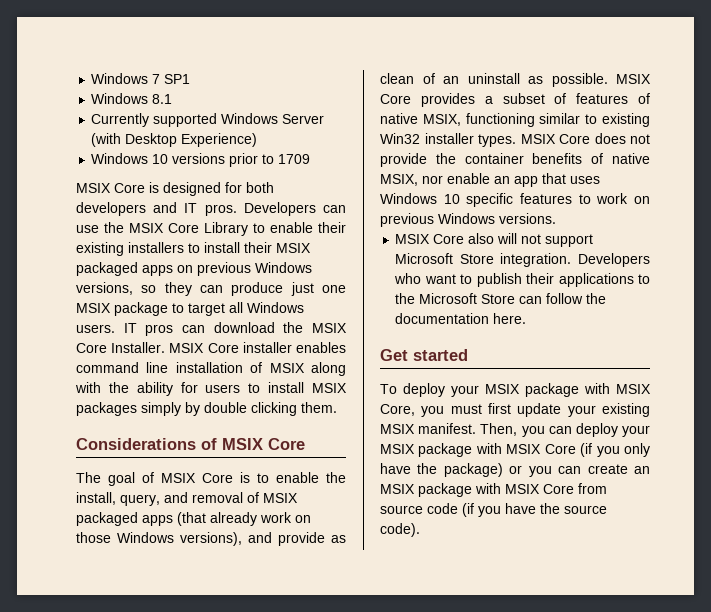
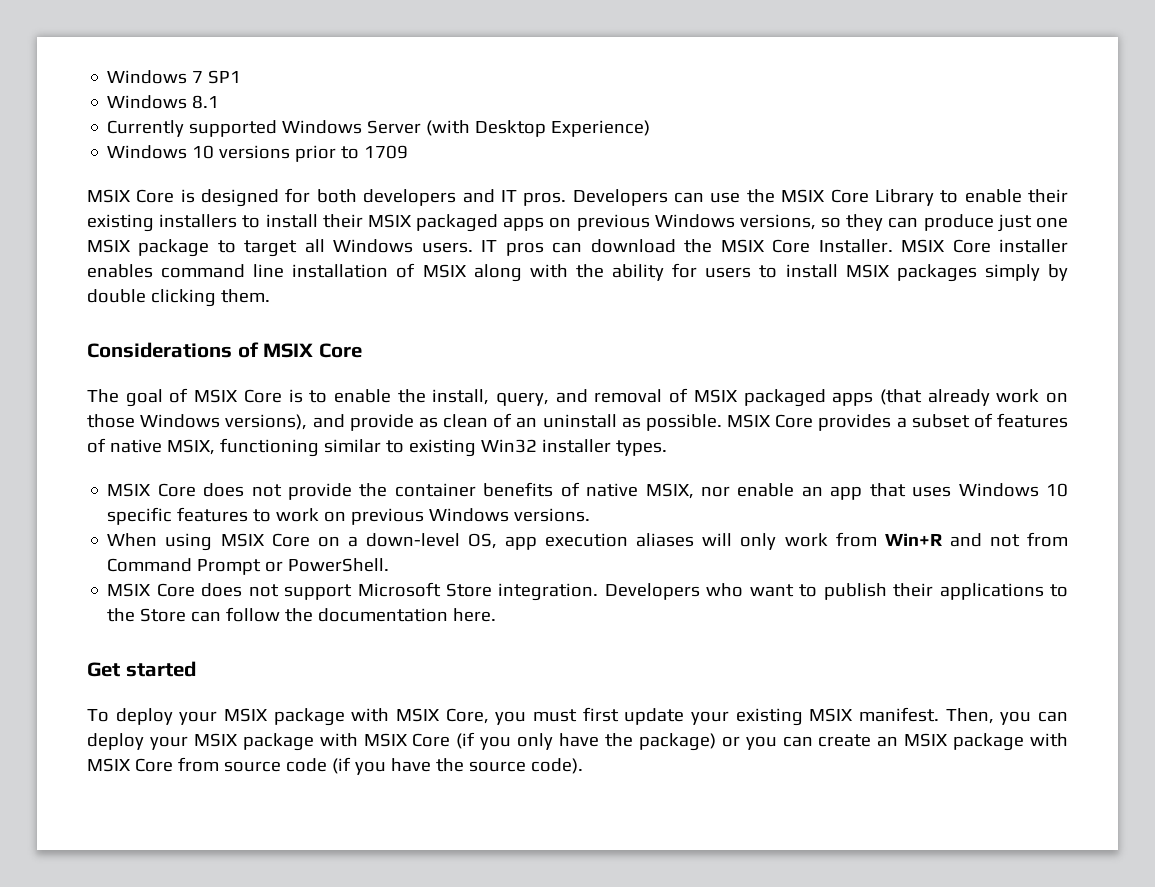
(516, 140) none -> (667, 448) //
[395,233,518,244] MSIX Core also will -> [107,532,1069,551] [107,558,390,575] [107,583,243,597] When using MSIX Core on a down-level OS, app execution aliases will only work from Win+R and not from Command Prompt or PowerShell. // MSIX Core does
[419,293,478,304] Microsoft -> (136, 615) none

